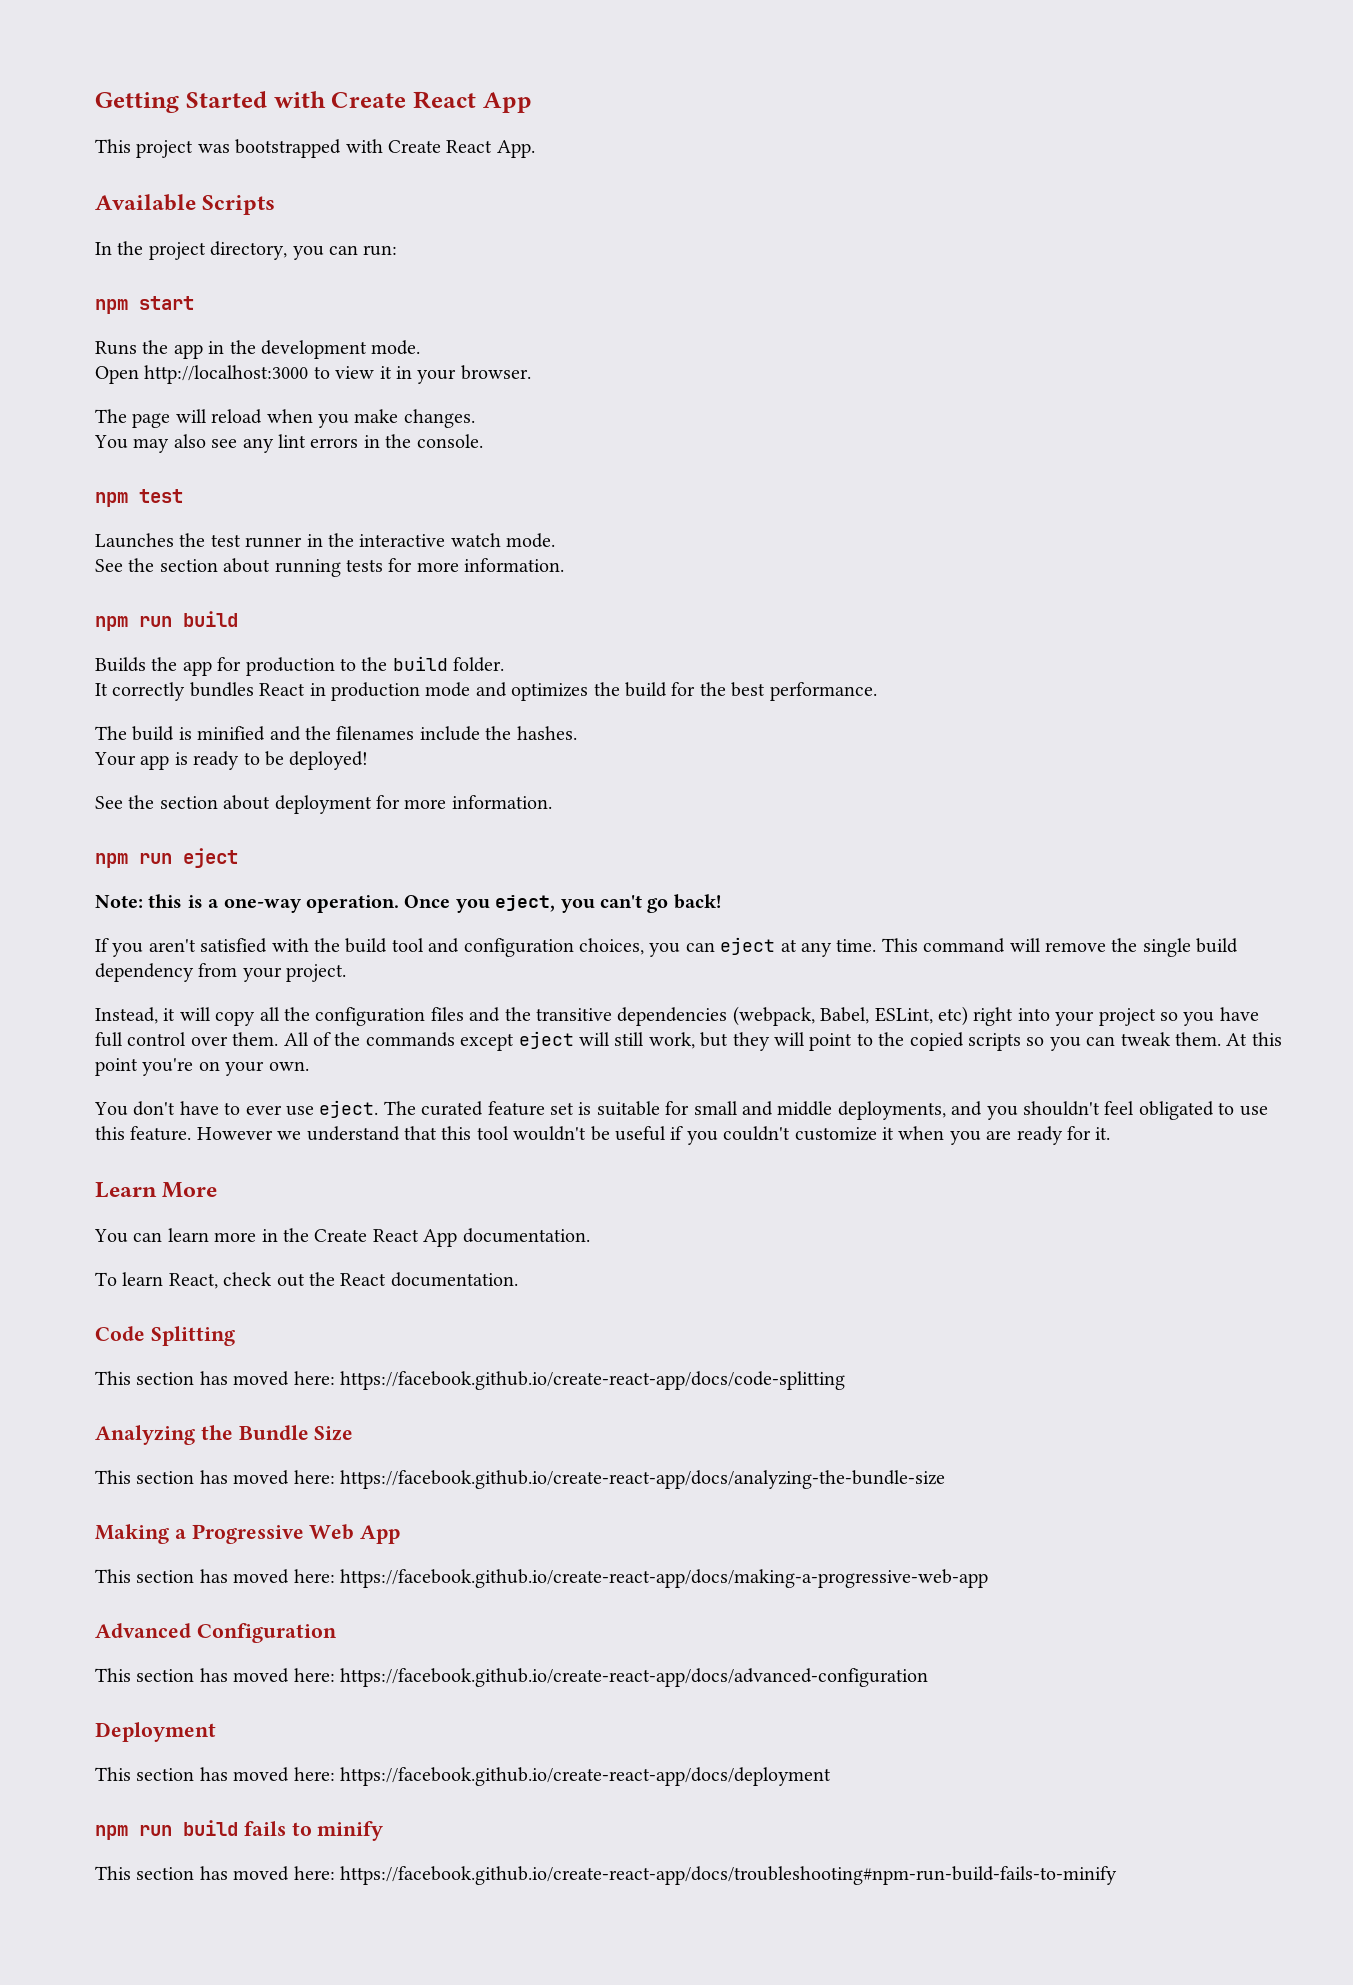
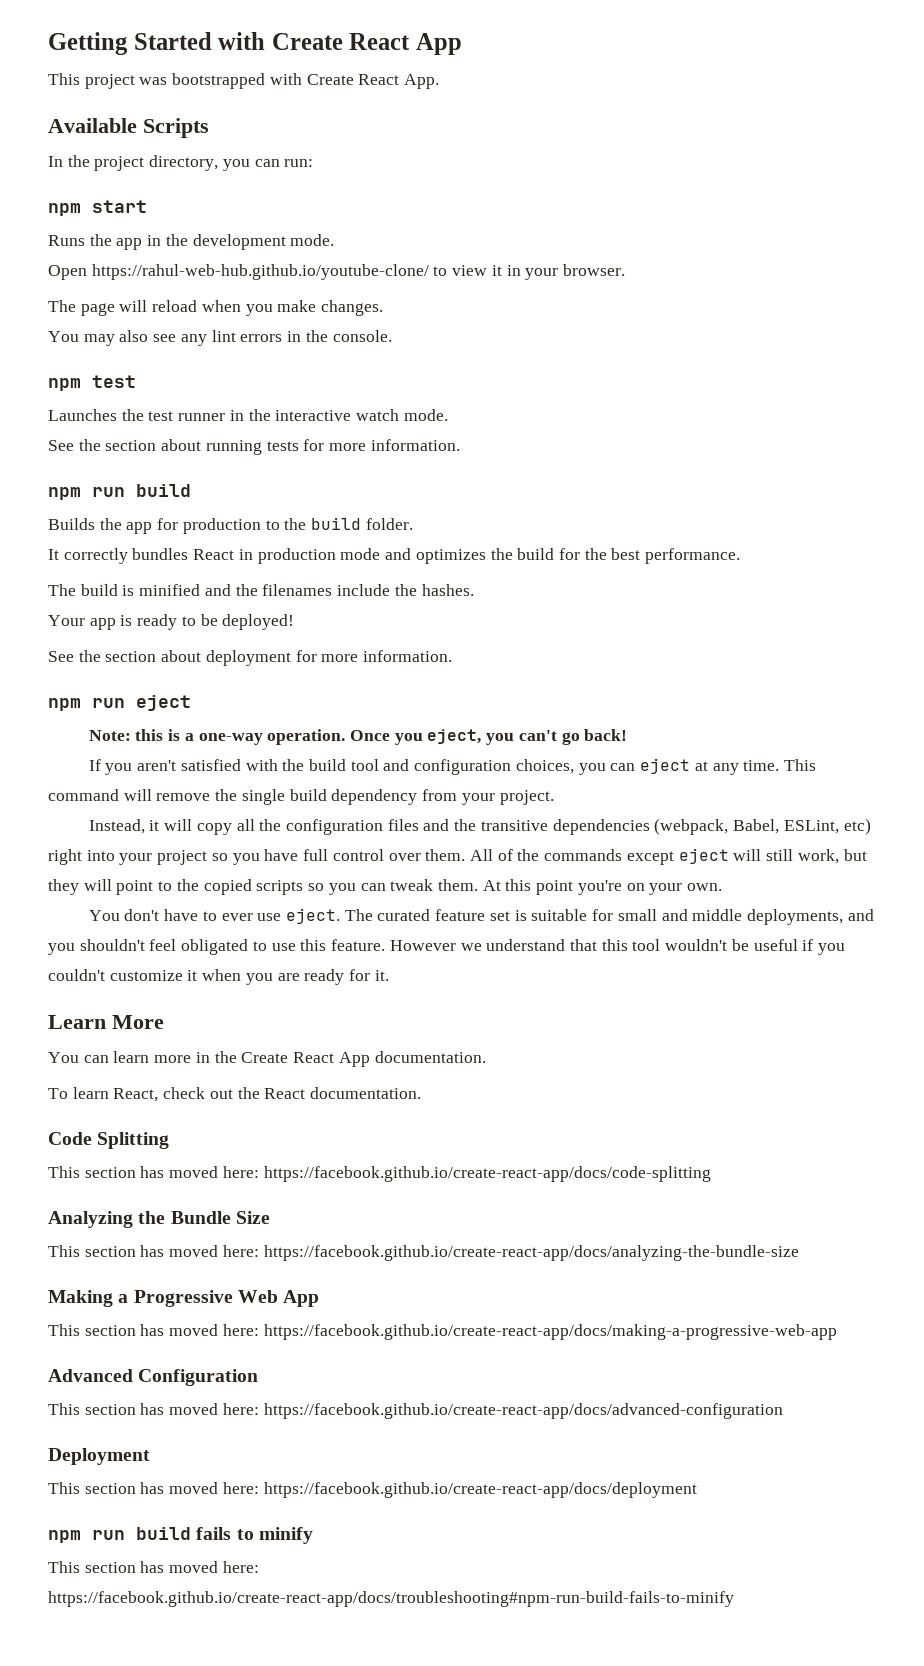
[144,365,309,384] http://localhost:3000 -> [91,264,429,280] https://rahul-web-hub.github.io/youtube-clone/

